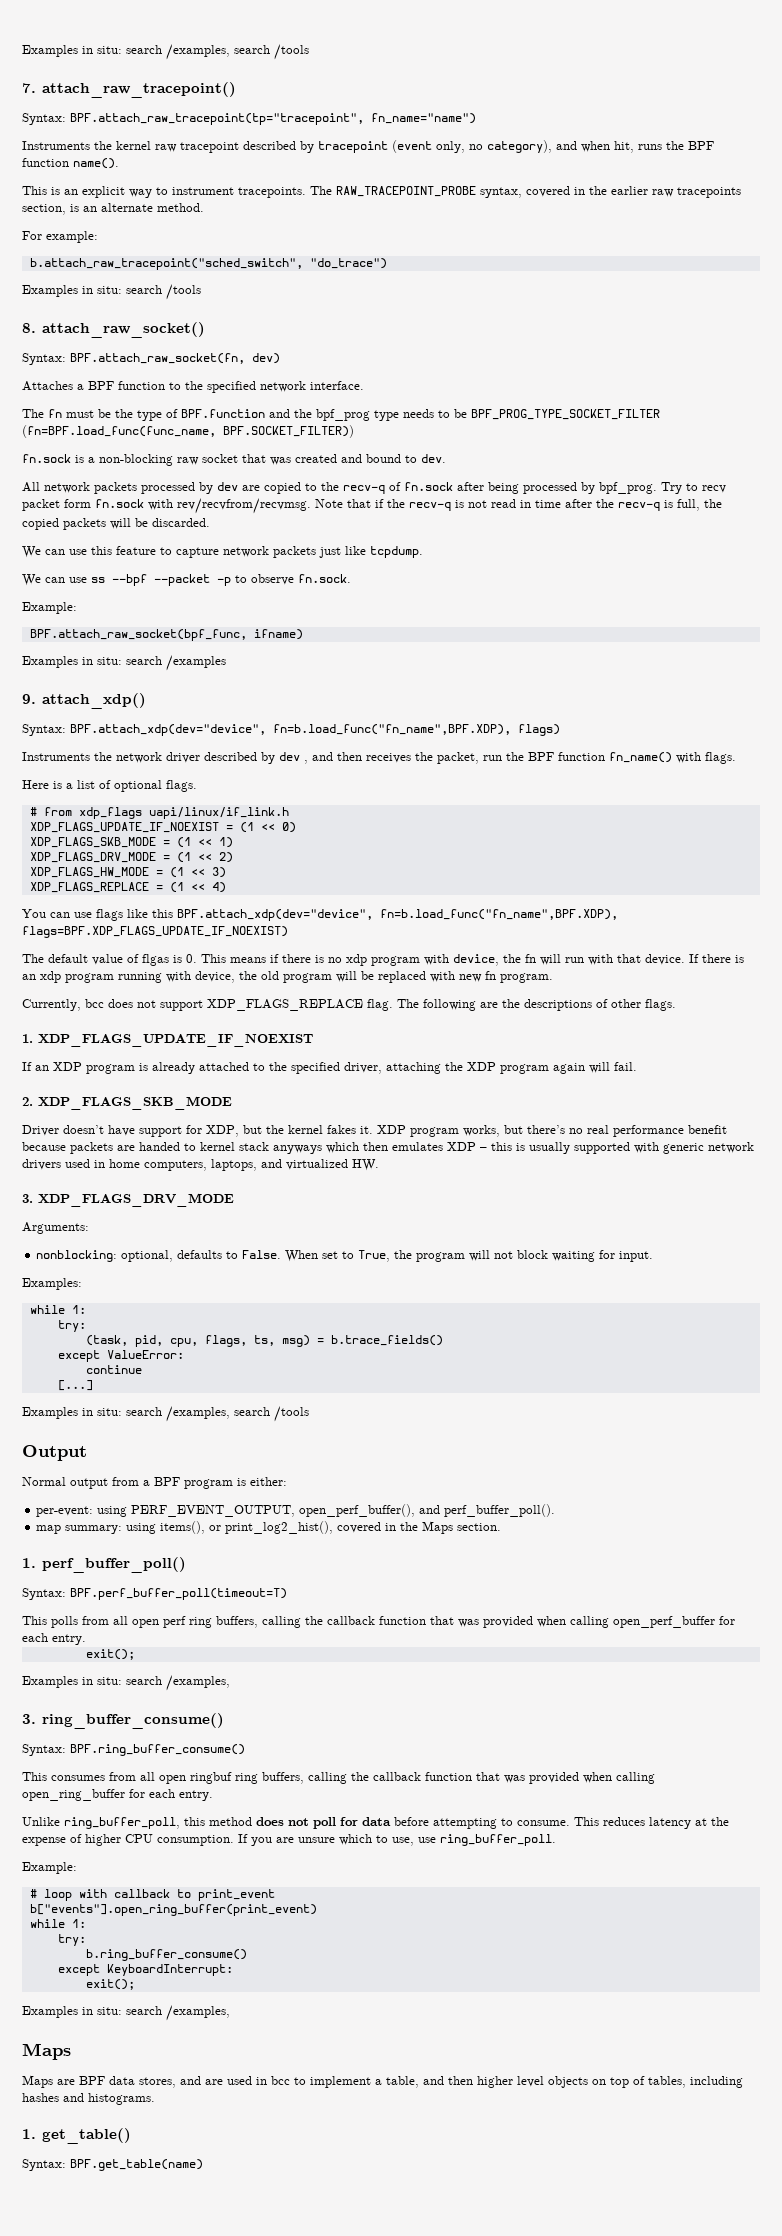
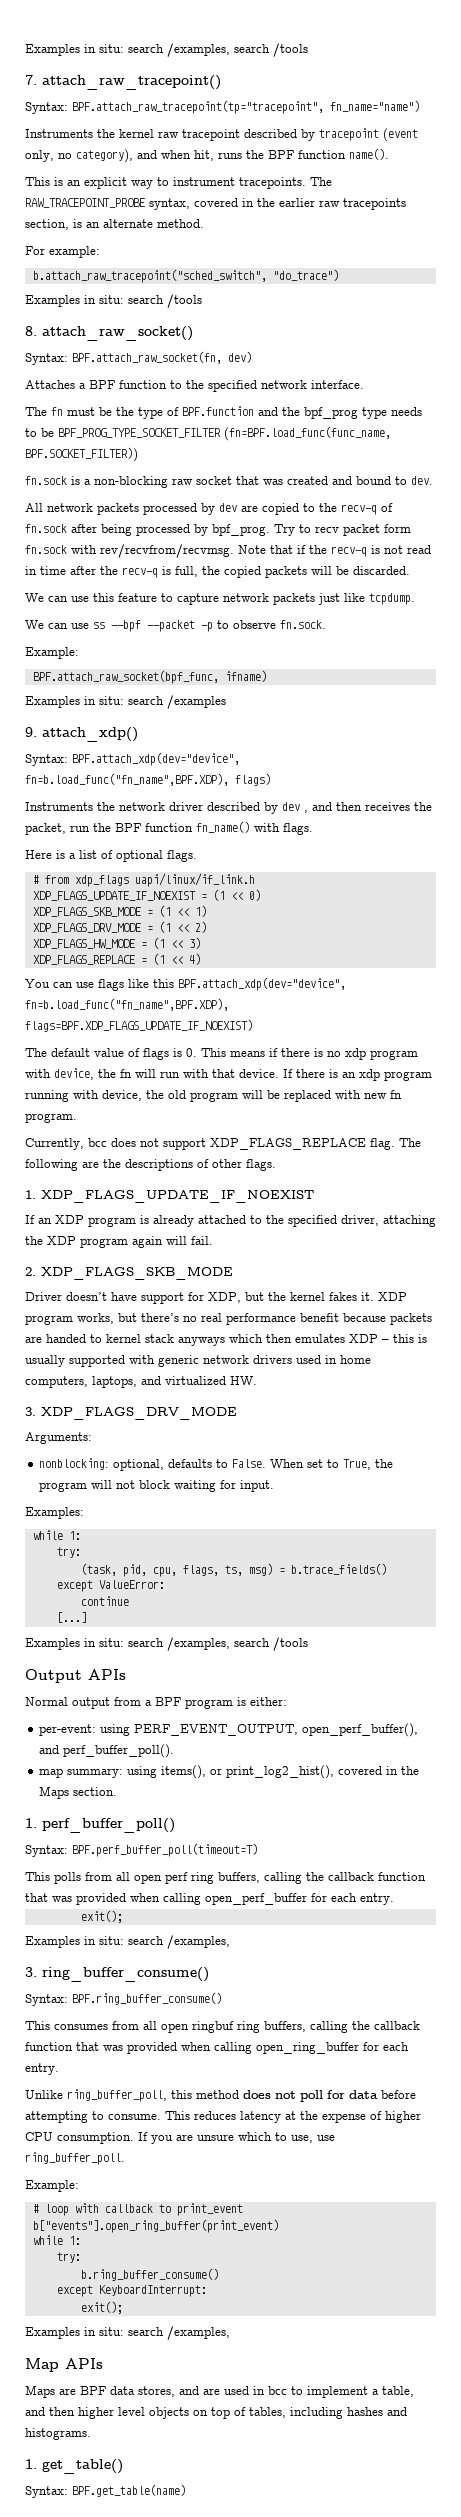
[142,954,169,966] flgas -> [143,1048,169,1060] flags
(87, 1453) none -> [88,1669,126,1680] APIs
[22,2043,71,2060] Maps -> [25,2358,103,2372] Map APIs

